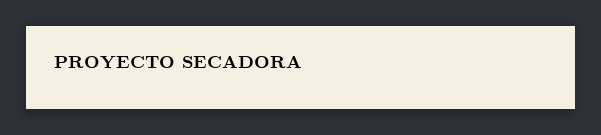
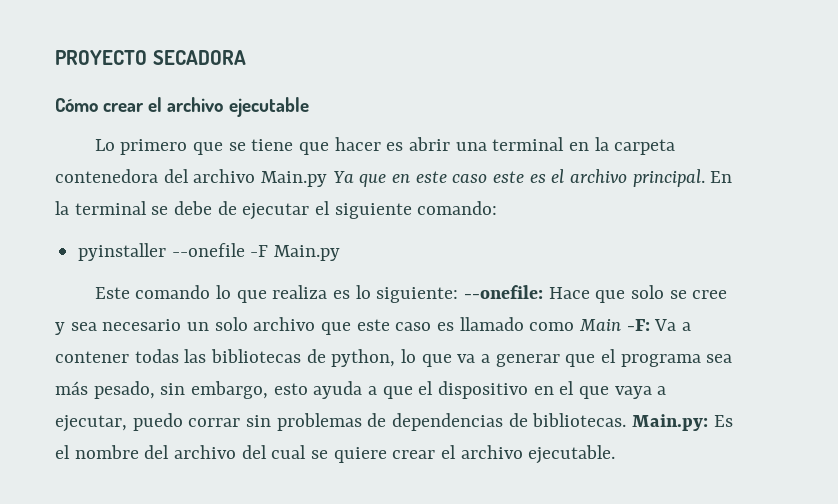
(302, 61) none -> [55,97,309,117] [94,137,676,155] [55,169,733,187] [55,201,498,220] [78,243,341,261] [94,285,728,303] [55,317,692,335] [55,349,733,367] [55,381,667,399] [55,413,733,432] [55,445,616,464] // Cómo crear el archivo ejecutable // Lo primero que se tiene que hacer es abrir una terminal en la carpeta contenedora del archivo Main.py Ya que en este caso este es el archivo principal. En la terminal se debe de ejecutar el siguiente comando: // pyinstaller --onefile -F Main.py // Este comando lo que realiza es lo siguiente: --onefile: Hace que solo se cree y sea necesario un solo archivo que este caso es llamado como Main -F: Va a contener todas las bibliotecas de python, lo que va a generar que el programa sea más pesado, sin embargo, esto ayuda a que el dispositivo en el que vaya a ejecutar, puedo corrar sin problemas de dependencias de bibliotecas. Main.py: Es el nombre del archivo del cual se quiere crear el archivo ejecutable.

